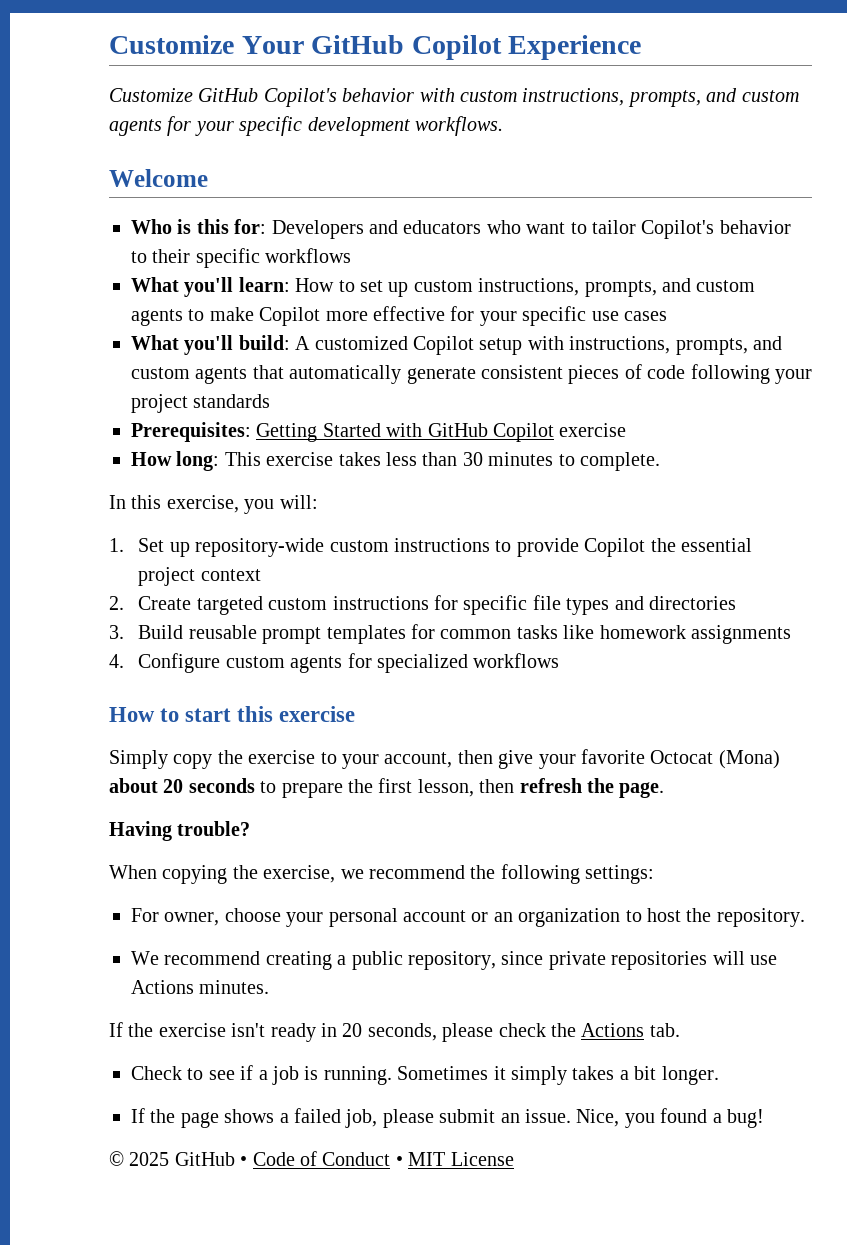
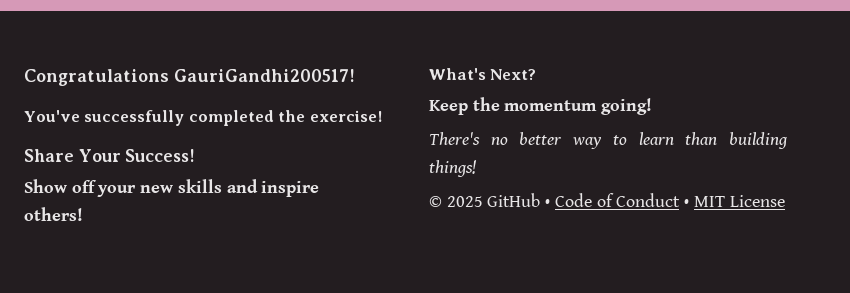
[109,35,642,60] [109,88,799,107] [109,116,503,136] [109,169,208,187] [131,219,791,239] [131,248,352,268] [131,277,756,297] [131,306,667,326] [131,335,782,355] [131,364,812,384] [131,394,271,413] [131,422,627,442] [131,451,660,471] [109,495,318,514] [109,538,752,557] [138,567,261,586] [109,595,736,615] [109,624,791,644] [109,653,560,673] [109,706,356,722] [109,749,780,769] [109,778,665,798] [109,821,251,841] [109,864,655,884] [131,908,805,927] [131,951,777,970] [131,980,270,994] [109,1022,680,1042] [131,1065,719,1085] [131,1108,764,1128] Customize Your GitHub Copilot Experience // Customize GitHub Copilot's behavior with custom instructions, prompts, and custom agents for your specific development workflows. // Welcome // Who is this for: Developers and educators who want to tailor Copilot's behavior to their specific workflows // What you'll learn: How to set up custom instructions, prompts, and custom agents to make Copilot more effective for your specific use cases // What you'll build: A customized Copilot setup with instructions, prompts, and custom agents that automatically generate consistent pieces of code following your project standards // Prerequisites: Getting Started with GitHub Copilot exercise // How long: This exercise takes less than 30 minutes to complete. // In this exercise, you will: // 1. Set up repository-wide custom instructions to provide Copilot the essential project context // 2. Create targeted custom instructions for specific file types and directories // 3. Build reusable prompt templates for common tasks like homework assignments // 4. Configure custom agents for specialized workflows // How to start this exercise // Simply copy the exercise to your account, then give your favorite Octocat (Mona) about 20 seconds to prepare the first lesson, then refresh the page. // Having trouble? // When copying the exercise, we recommend the following settings: // For owner, choose your personal account or an organization to host the repository. // We recommend creating a public repository, since private repositories will use Actions minutes. // If the exercise isn't ready in 20 seconds, please check the Actions tab. // Check to see if a job is running. Sometimes it simply takes a bit longer. // If the page shows a failed job, please submit an issue. Nice, you found a bug! -> [24,69,355,86] [24,110,382,126] [24,149,196,162] [24,179,320,197] [24,207,83,221] [429,68,537,80] [429,97,653,115] [429,132,787,149] [429,160,477,177] Congratulations GauriGandhi200517! // You've successfully completed the exercise! // Share Your Success! // Show off your new skills and inspire others! // What's Next? // Keep the momentum going! // There's no better way to learn than building things!

